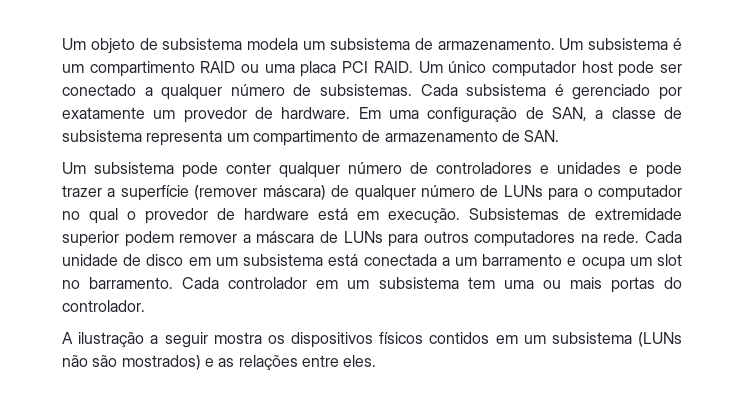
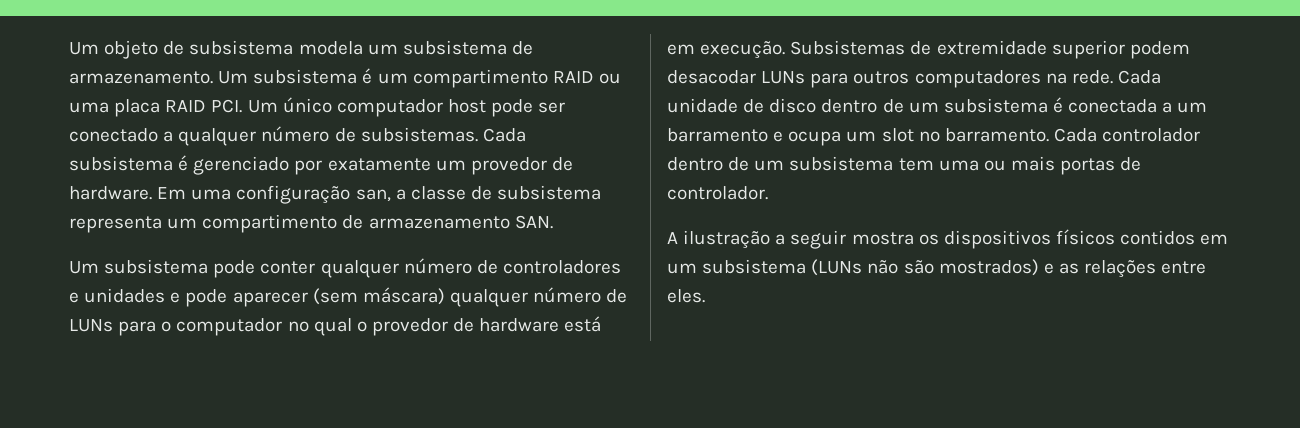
[342,61,413,73] PCI RAID. -> [165,99,243,113] RAID PCI.
[525,107,587,121] de SAN, -> [355,189,391,202] san,
[501,130,520,142] de -> (510, 222) none
[62,185,350,201] trazer a superfície (remover máscara) de -> [232,287,445,307] aparecer (sem máscara)
[179,231,338,243] remover a máscara de -> [667,70,756,84] desacodar
[188,254,359,266] em um subsistema está -> [821,97,1063,113] dentro de um subsistema é
[316,280,339,289] em -> [667,157,750,171] dentro de
[664,277,682,289] do -> [1120,157,1142,171] de

